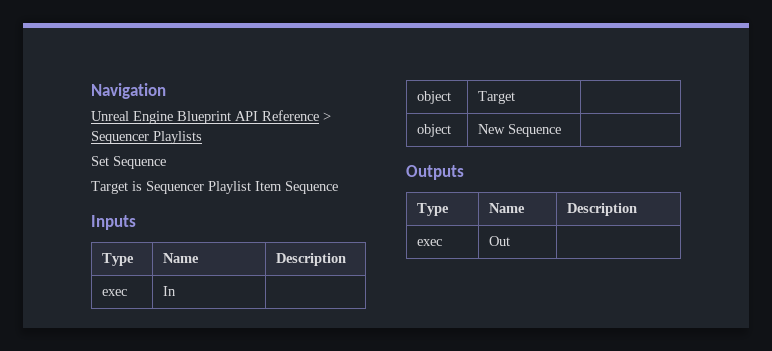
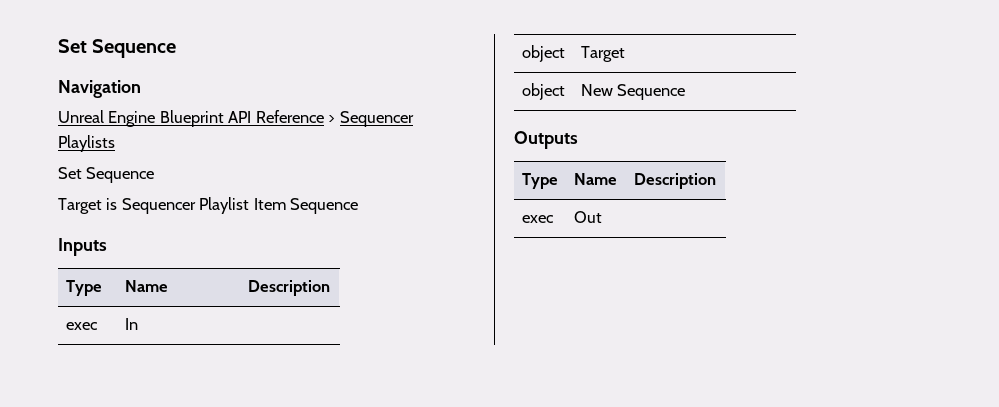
(91, 91) none -> [58,39,177,58] Set Sequence //

